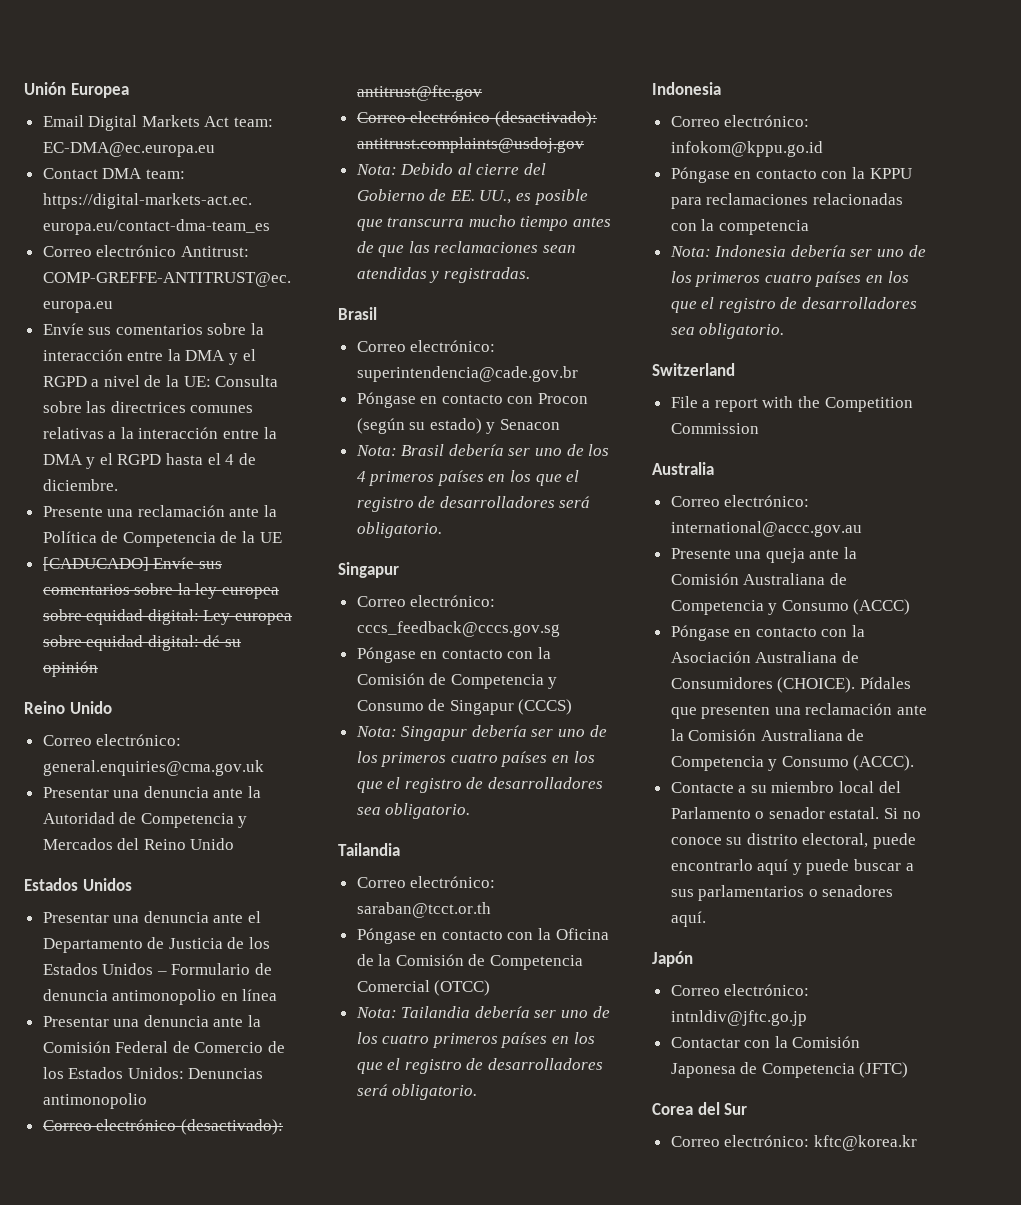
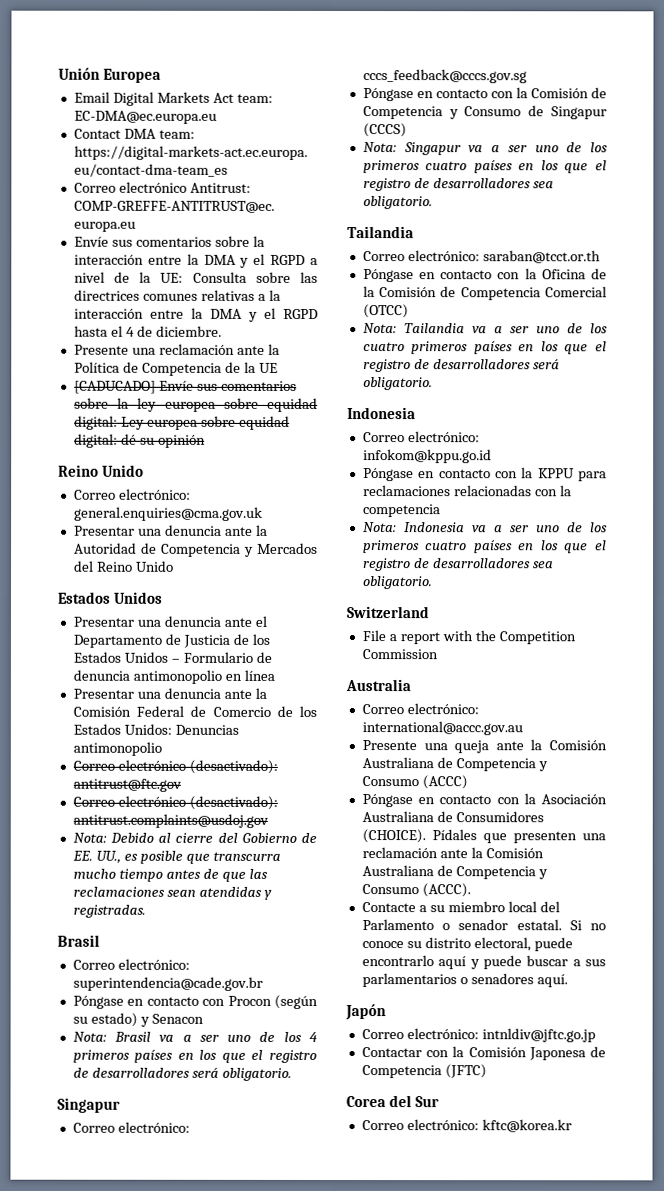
[448,444,504,456] debería -> [159,1034,192,1042] va a
[471,725,527,737] debería -> [468,145,501,153] va a
[474,1006,530,1018] debería -> [471,326,503,334] va a
[790,245,846,257] debería -> [471,525,503,533] va a

